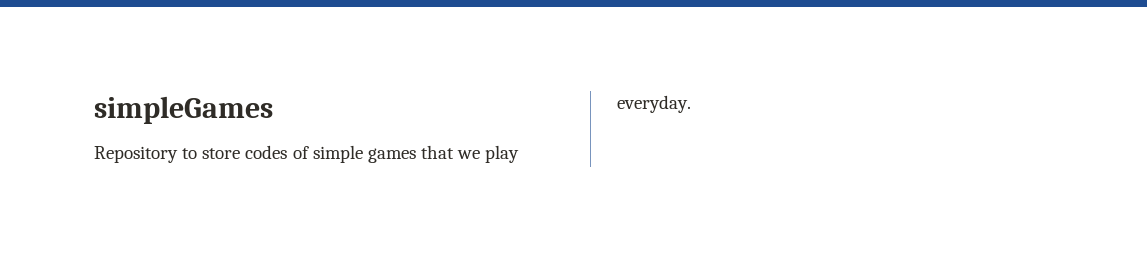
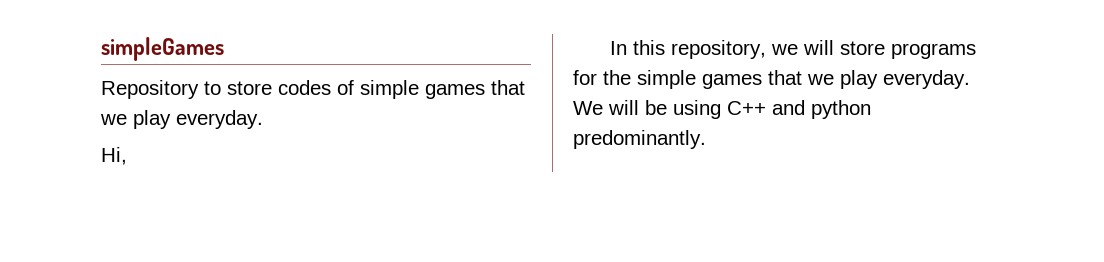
(691, 104) none -> [101,147,127,165] [610,40,977,59] [573,70,970,89] [573,100,871,119] [573,130,706,149] // Hi, // In this repository, we will store programs for the simple games that we play everyday. We will be using C++ and python predominantly.

